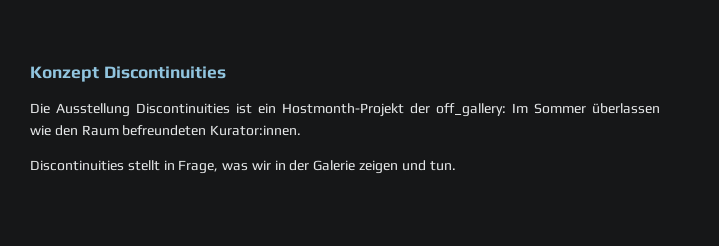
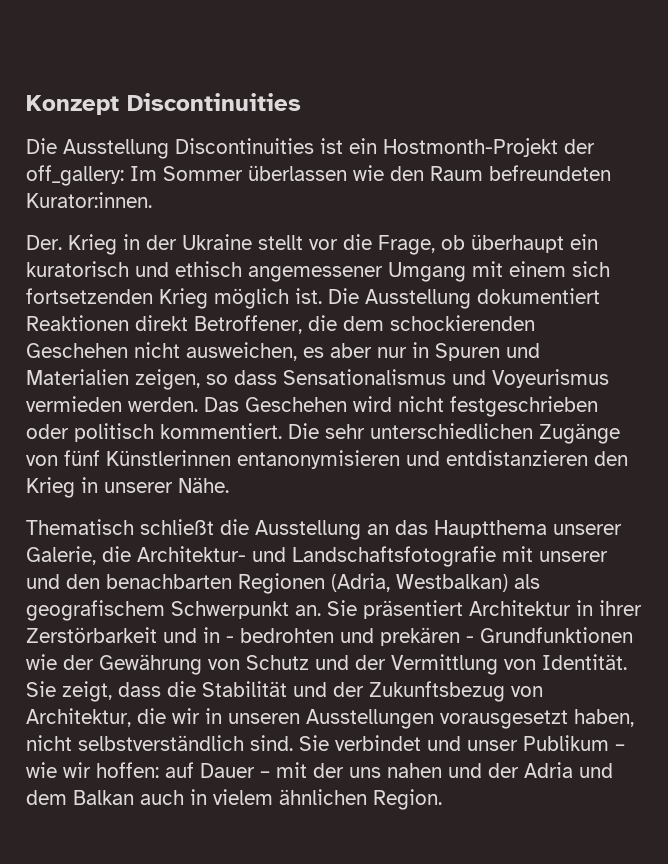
[30,160,456,174] Discontinuities stellt in Frage, was wir in der Galerie zeigen und tun. -> [26,234,598,255] [26,261,610,282] [26,288,600,309] [26,315,535,334] [26,342,540,361] [26,369,609,390] [26,396,598,417] [26,423,620,444] [26,450,628,469] [26,477,229,498] [26,519,622,540] [26,546,608,567] [26,573,540,594] [26,600,642,621] [26,627,633,646] [26,654,627,675] [26,681,543,702] [26,708,634,729] [26,735,625,751] [26,762,613,778] [26,789,442,810] Der. Krieg in der Ukraine stellt vor die Frage, ob überhaupt ein kuratorisch und ethisch angemessener Umgang mit einem sich fortsetzenden Krieg möglich ist. Die Ausstellung dokumentiert Reaktionen direkt Betroffener, die dem schockierenden Geschehen nicht ausweichen, es aber nur in Spuren und Materialien zeigen, so dass Sensationalismus und Voyeurismus vermieden werden. Das Geschehen wird nicht festgeschrieben oder politisch kommentiert. Die sehr unterschiedlichen Zugänge von fünf Künstlerinnen entanonymisieren und entdistanzieren den Krieg in unserer Nähe. // Thematisch schließt die Ausstellung an das Hauptthema unserer Galerie, die Architektur- und Landschaftsfotografie mit unserer und den benachbarten Regionen (Adria, Westbalkan) als geografischem Schwerpunkt an. Sie präsentiert Architektur in ihrer Zerstörbarkeit und in - bedrohten und prekären - Grundfunktionen wie der Gewährung von Schutz und der Vermittlung von Identität. Sie zeigt, dass die Stabilität und der Zukunftsbezug von Architektur, die wir in unseren Ausstellungen vorausgesetzt haben, nicht selbstverständlich sind. Sie verbindet und unser Publikum – wie wir hoffen: auf Dauer – mit der uns nahen und der Adria und dem Balkan auch in vielem ähnlichen Region.

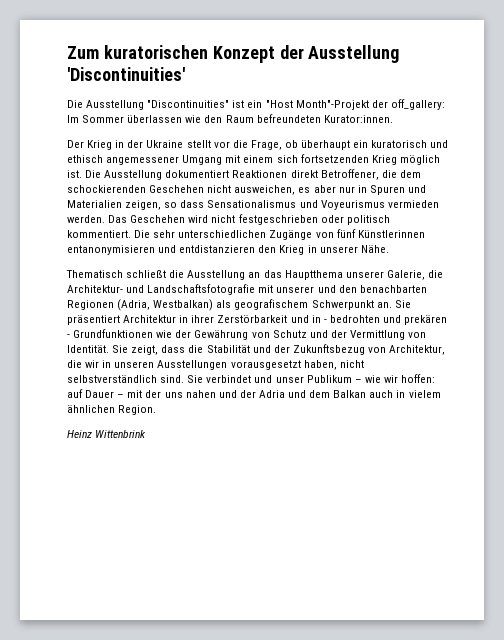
[26,93,301,115] [26,138,314,159] Konzept Discontinuities // Die Ausstellung Discontinuities -> [67,45,400,63] [67,67,185,81] [67,100,230,110] Zum kuratorischen Konzept der Ausstellung 'Discontinuities' // Die Ausstellung "Discontinuities"
[383,138,558,157] Hostmonth-Projekt -> [265,100,369,110] "Host Month"-Projekt
[26,235,62,250] Der. -> [67,140,84,148] Der
(442, 799) none -> [67,430,147,438] // Heinz Wittenbrink

